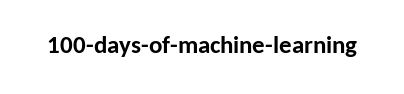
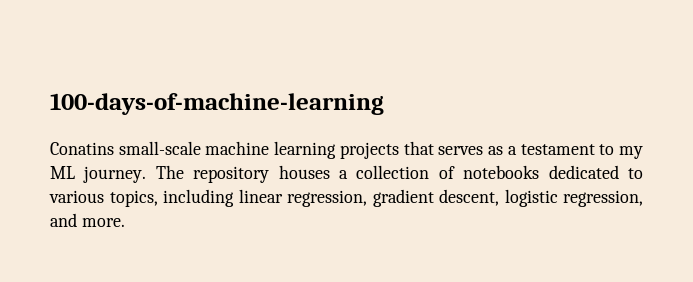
(357, 46) none -> [50,141,644,159] [50,165,643,183] [49,189,643,207] [50,213,125,227] // Conatins small-scale machine learning projects that serves as a testament to my ML journey. The repository houses a collection of notebooks dedicated to various topics, including linear regression, gradient descent, logistic regression, and more.

